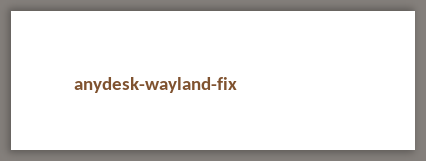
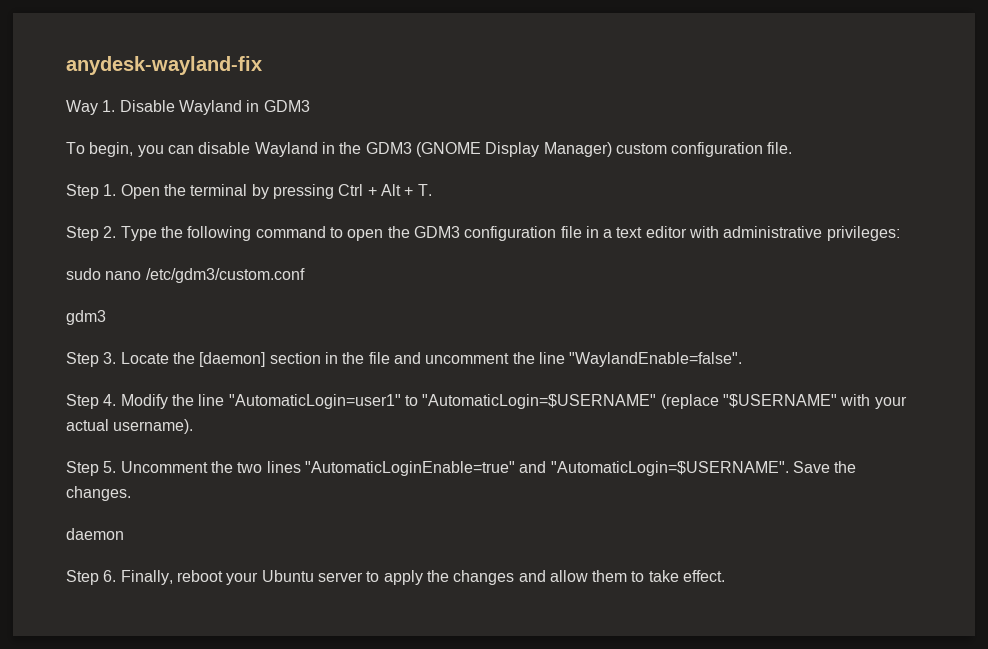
(237, 85) none -> [66,100,310,115] [66,142,793,157] [66,184,432,199] [66,226,900,241] [66,268,305,283] [66,310,106,325] [66,352,743,367] [66,394,907,409] [66,419,194,434] [66,461,857,476] [66,486,131,501] [66,528,124,540] [66,570,726,585] // Way 1. Disable Wayland in GDM3 // To begin, you can disable Wayland in the GDM3 (GNOME Display Manager) custom configuration file. // Step 1. Open the terminal by pressing Ctrl + Alt + T. // Step 2. Type the following command to open the GDM3 configuration file in a text editor with administrative privileges: // sudo nano /etc/gdm3/custom.conf // gdm3 // Step 3. Locate the [daemon] section in the file and uncomment the line "WaylandEnable=false". // Step 4. Modify the line "AutomaticLogin=user1" to "AutomaticLogin=$USERNAME" (replace "$USERNAME" with your actual username). // Step 5. Uncomment the two lines "AutomaticLoginEnable=true" and "AutomaticLogin=$USERNAME". Save the changes. // daemon // Step 6. Finally, reboot your Ubuntu server to apply the changes and allow them to take effect.

